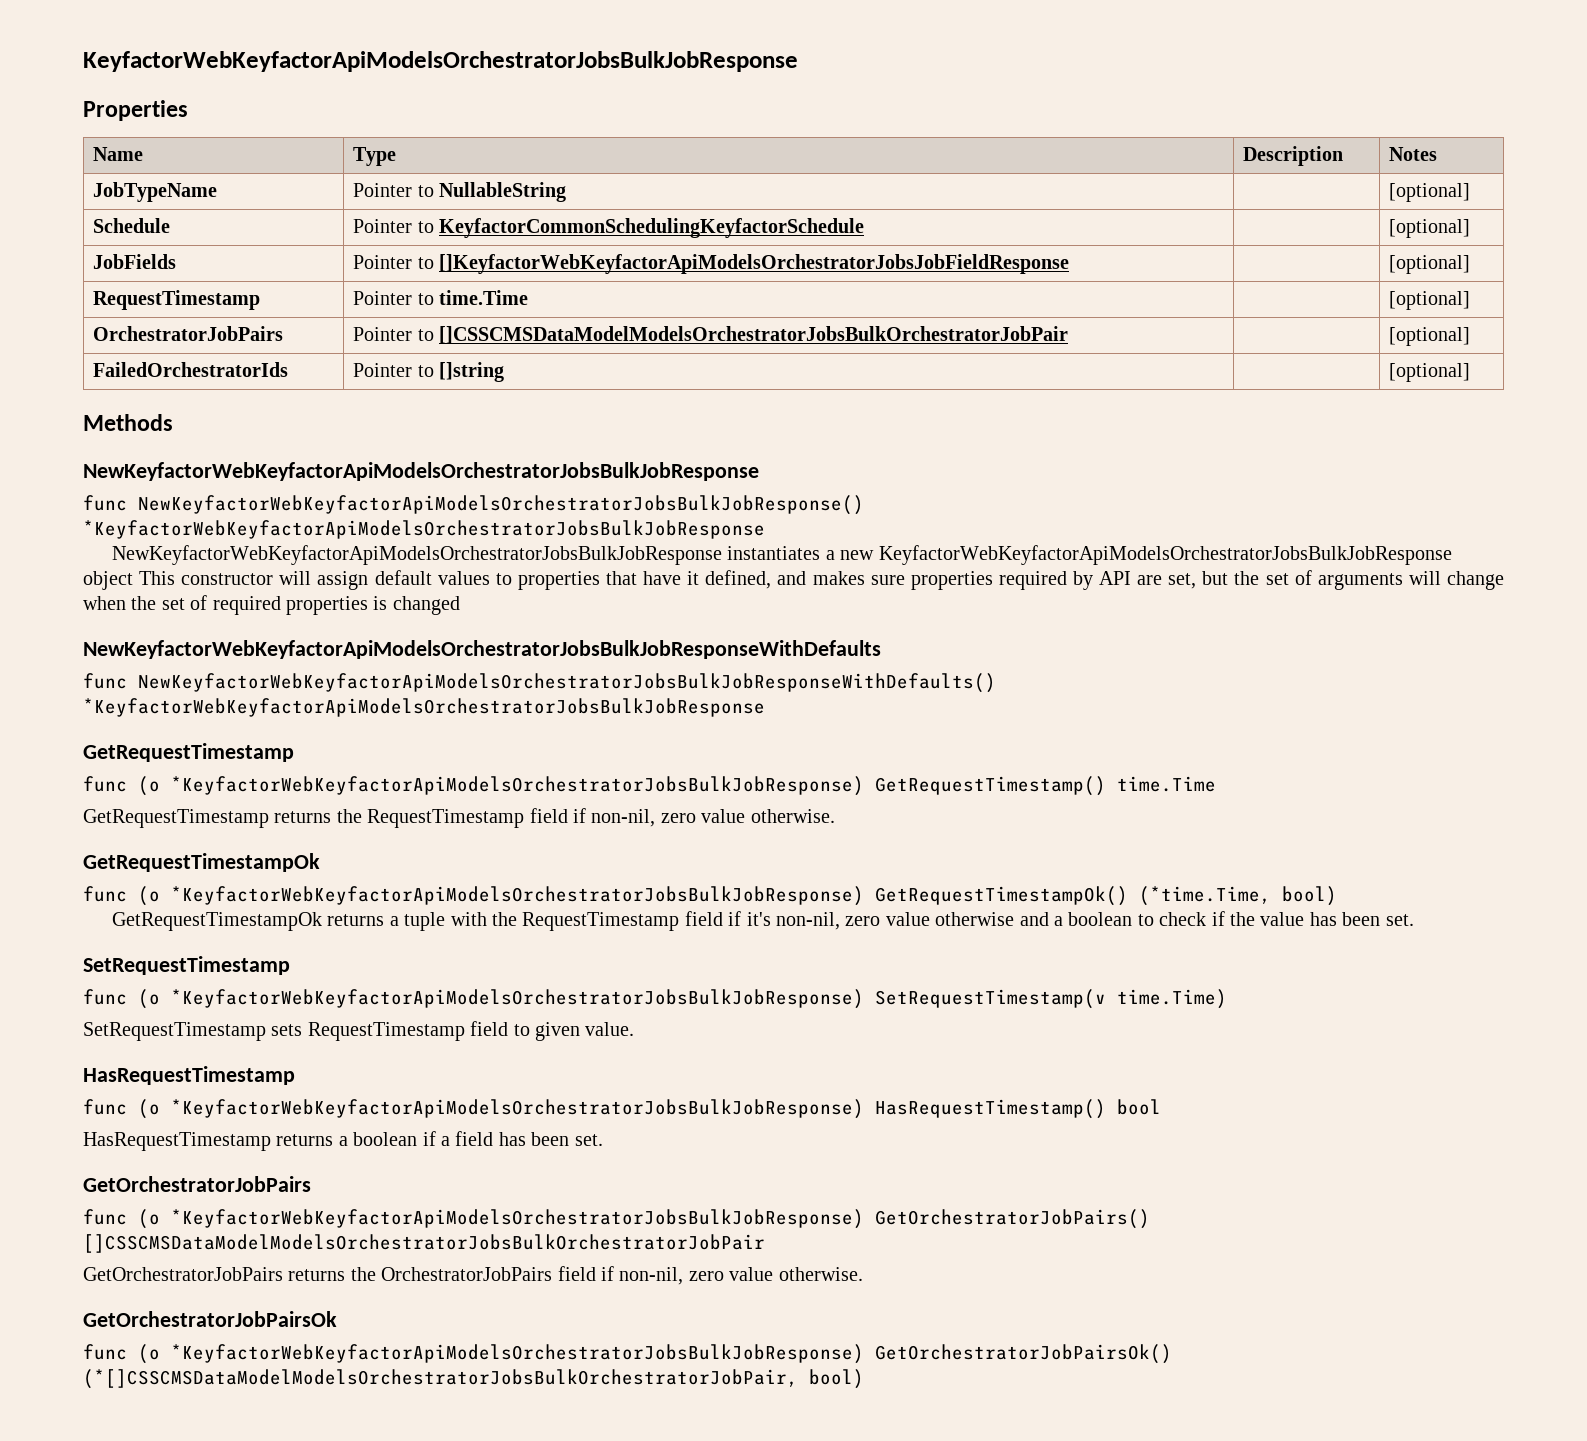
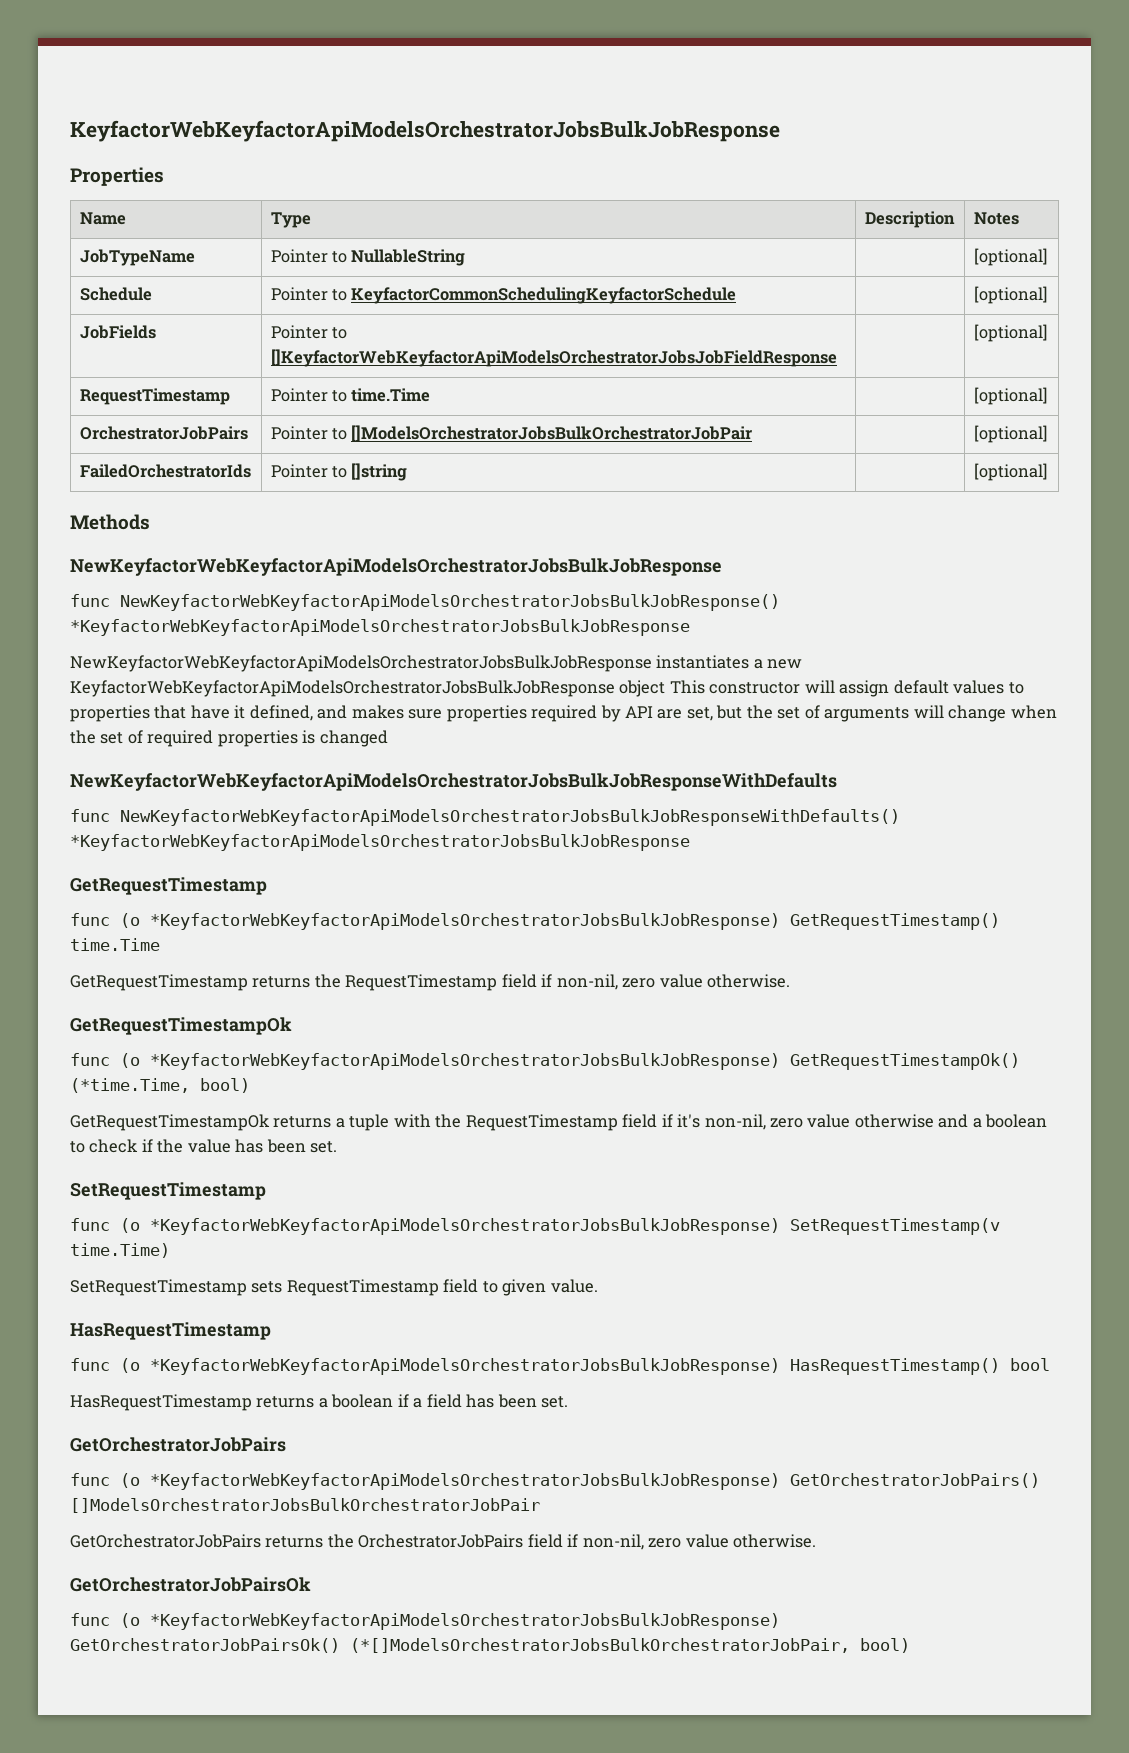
[439,326,1069,344] []CSSCMSDataModelModelsOrchestratorJobsBulkOrchestratorJobPair -> [351,425,753,442] []ModelsOrchestratorJobsBulkOrchestratorJobPair
[83,1234,765,1253] []CSSCMSDataModelModelsOrchestratorJobsBulkOrchestratorJobPair -> [70,1498,540,1513] []ModelsOrchestratorJobsBulkOrchestratorJobPair
[83,1369,798,1389] (*[]CSSCMSDataModelModelsOrchestratorJobsBulkOrchestratorJobPair, -> [350,1638,850,1653] (*[]ModelsOrchestratorJobsBulkOrchestratorJobPair,

